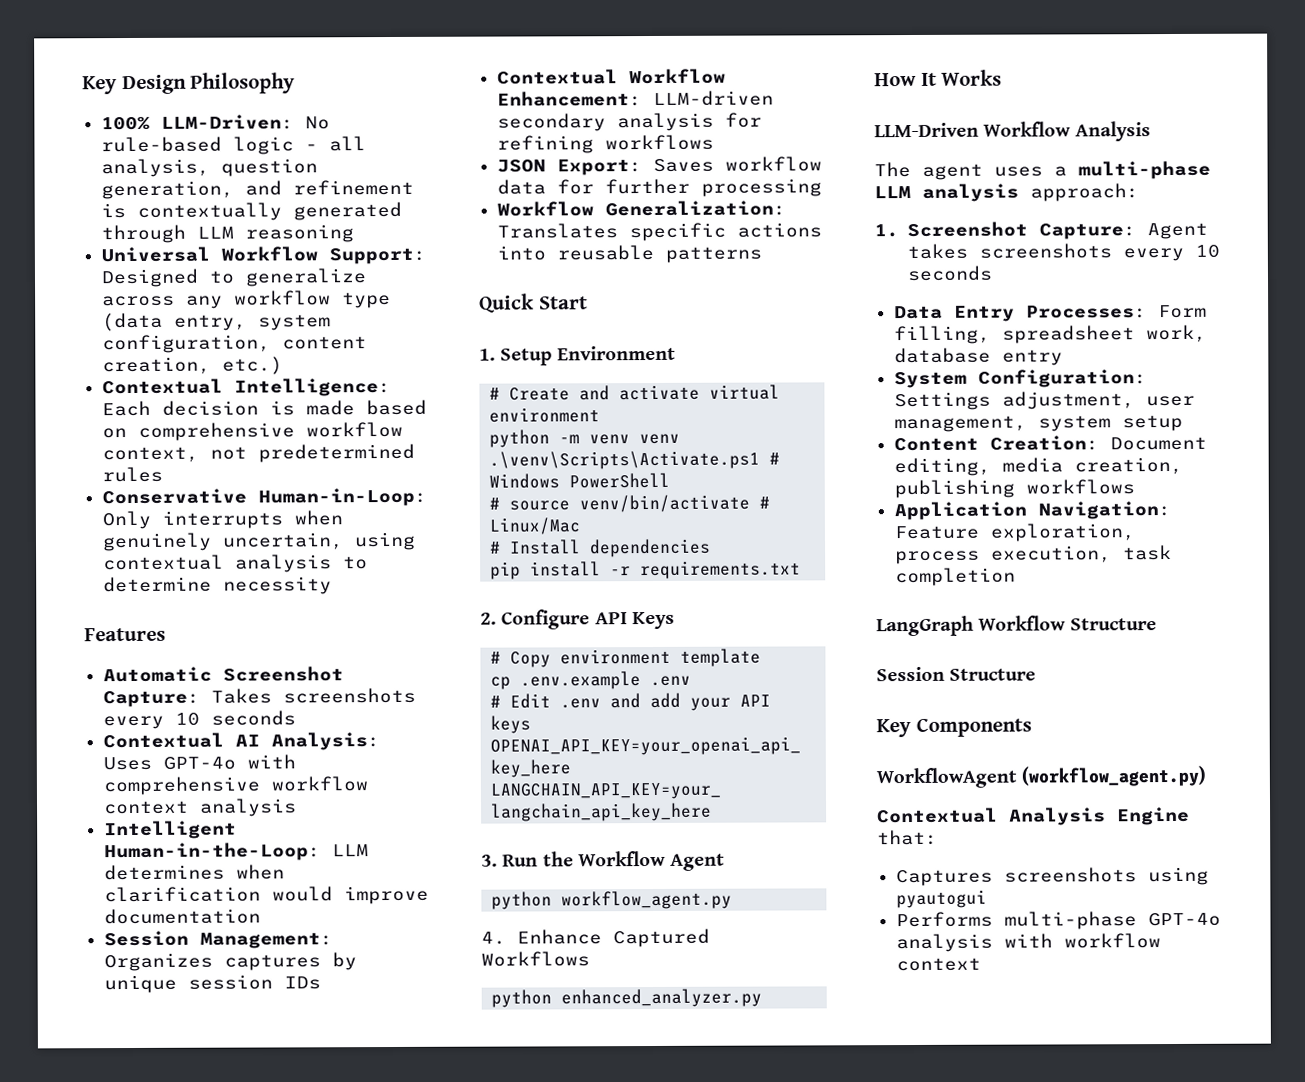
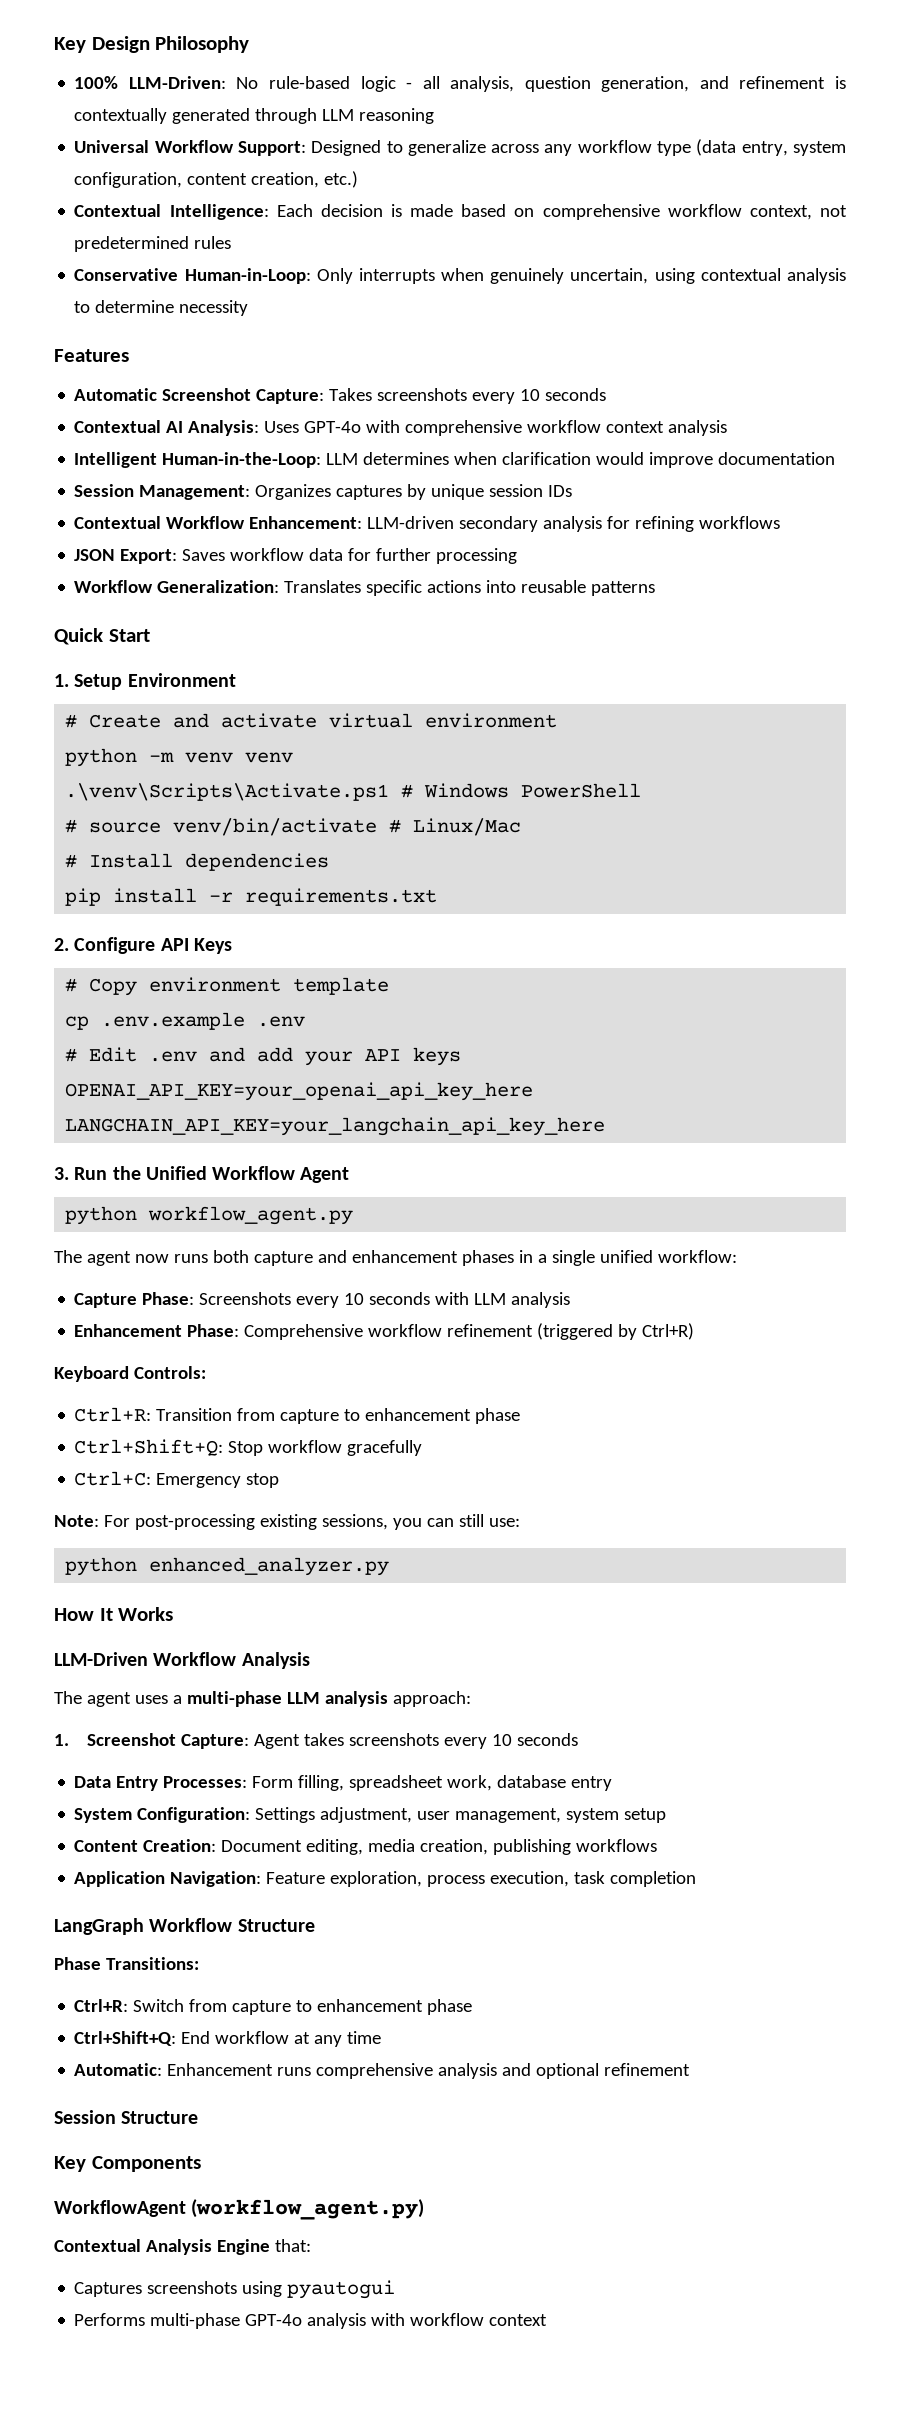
(574, 859) none -> [145,1166,207,1180] Unified
[481,928,710,948] [481,951,590,967] 4. Enhance Captured Workflows -> [54,1250,737,1266] [74,1292,571,1308] [74,1323,695,1340] [54,1366,206,1382] [74,1407,521,1424] [74,1439,423,1456] [74,1471,280,1488] [54,1514,520,1530] The agent now runs both capture and enhancement phases in a single unified workflow: // Capture Phase: Screenshots every 10 seconds with LLM analysis // Enhancement Phase: Comprehensive workflow refinement (triggered by Ctrl+R) // Keyboard Controls: // Ctrl+R: Transition from capture to enhancement phase // Ctrl+Shift+Q: Stop workflow gracefully // Ctrl+C: Emergency stop // Note: For post-processing existing sessions, you can still use:
(1157, 624) none -> [54,1957,199,1970] [74,1999,473,2015] [74,2031,382,2047] [74,2063,691,2079] // Phase Transitions: // Ctrl+R: Switch from capture to enhancement phase // Ctrl+Shift+Q: End workflow at any time // Automatic: Enhancement runs comprehensive analysis and optional refinement

